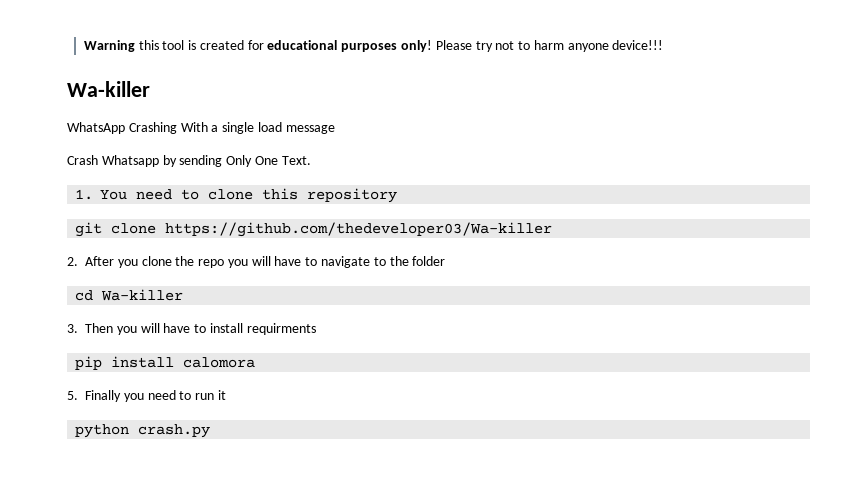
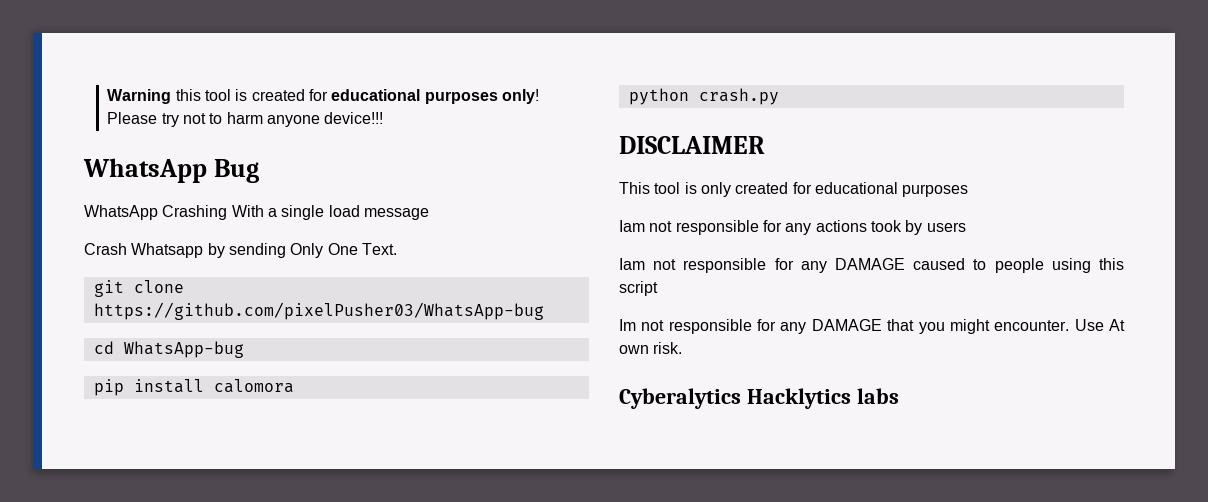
[67,81,150,97] Wa-killer -> [83,158,259,183] WhatsApp Bug
[75,188,398,203] [75,222,553,237] [67,256,446,268] [75,289,184,301] [67,323,316,335] [75,356,256,370] [67,390,226,402] [75,424,211,438] 1. You need to clone this repository // git clone https://github.com/thedeveloper03/Wa-killer // 2. After you clone the repo you will have to navigate to the folder // cd Wa-killer // 3. Then you will have to install requirments // pip install calomora // 5. Finally you need to run it // python crash.py -> [93,280,184,297] [93,302,544,320] [93,341,244,358] [93,379,294,396] [628,88,779,105] [619,136,765,154] [619,182,969,197] [619,220,966,235] [619,258,1124,273] [619,281,658,296] [619,319,1125,334] [619,342,683,354] [619,388,899,409] git clone https://github.com/pixelPusher03/WhatsApp-bug // cd WhatsApp-bug // pip install calomora // python crash.py // DISCLAIMER // This tool is only created for educational purposes // Iam not responsible for any actions took by users // Iam not responsible for any DAMAGE caused to people using this script // Im not responsible for any DAMAGE that you might encounter. Use At own risk. // Cyberalytics Hacklytics labs

